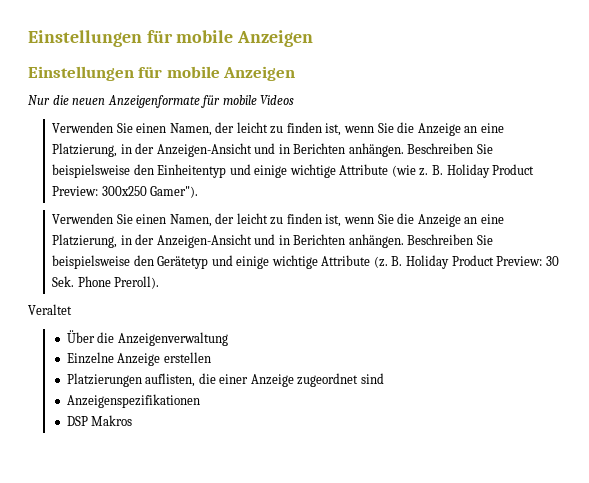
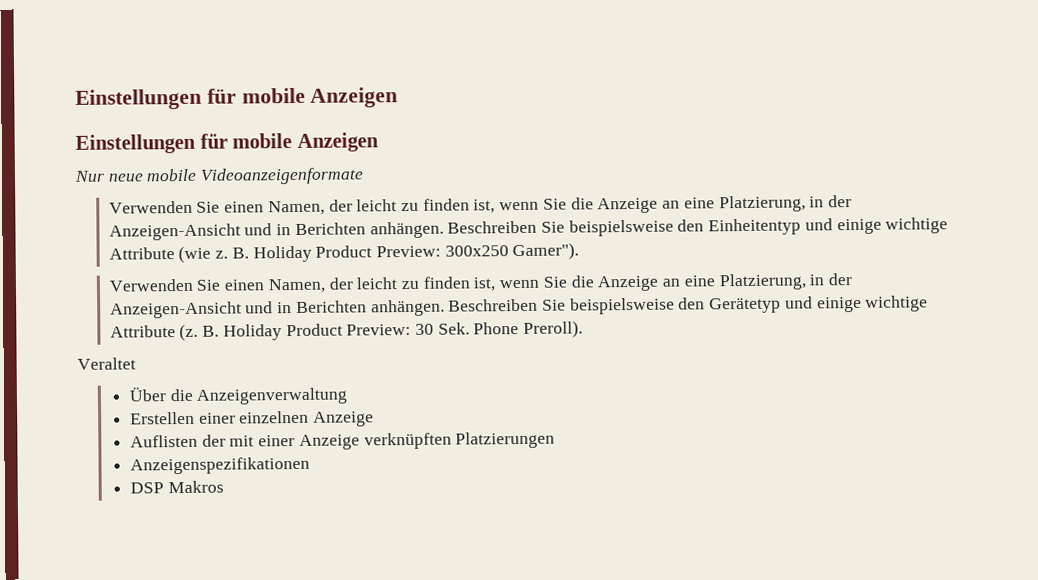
[52,95,295,108] die neuen Anzeigenformate für mobile Videos -> [107,167,365,185] neue mobile Videoanzeigenformate
[66,352,211,366] [66,373,384,387] Einzelne Anzeige erstellen // Platzierungen auflisten, die einer Anzeige zugeordnet sind -> [129,410,375,427] [129,431,556,450] Erstellen einer einzelnen Anzeige // Auflisten der mit einer Anzeige verknüpften Platzierungen

